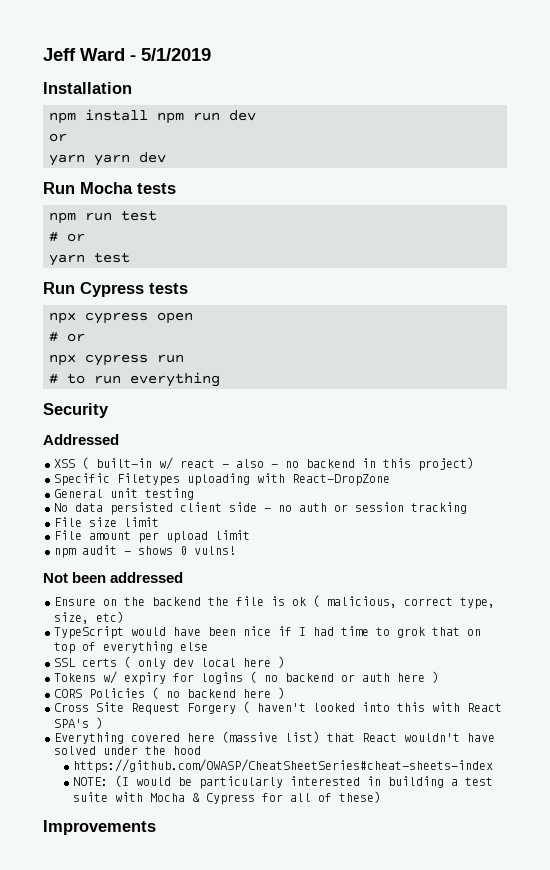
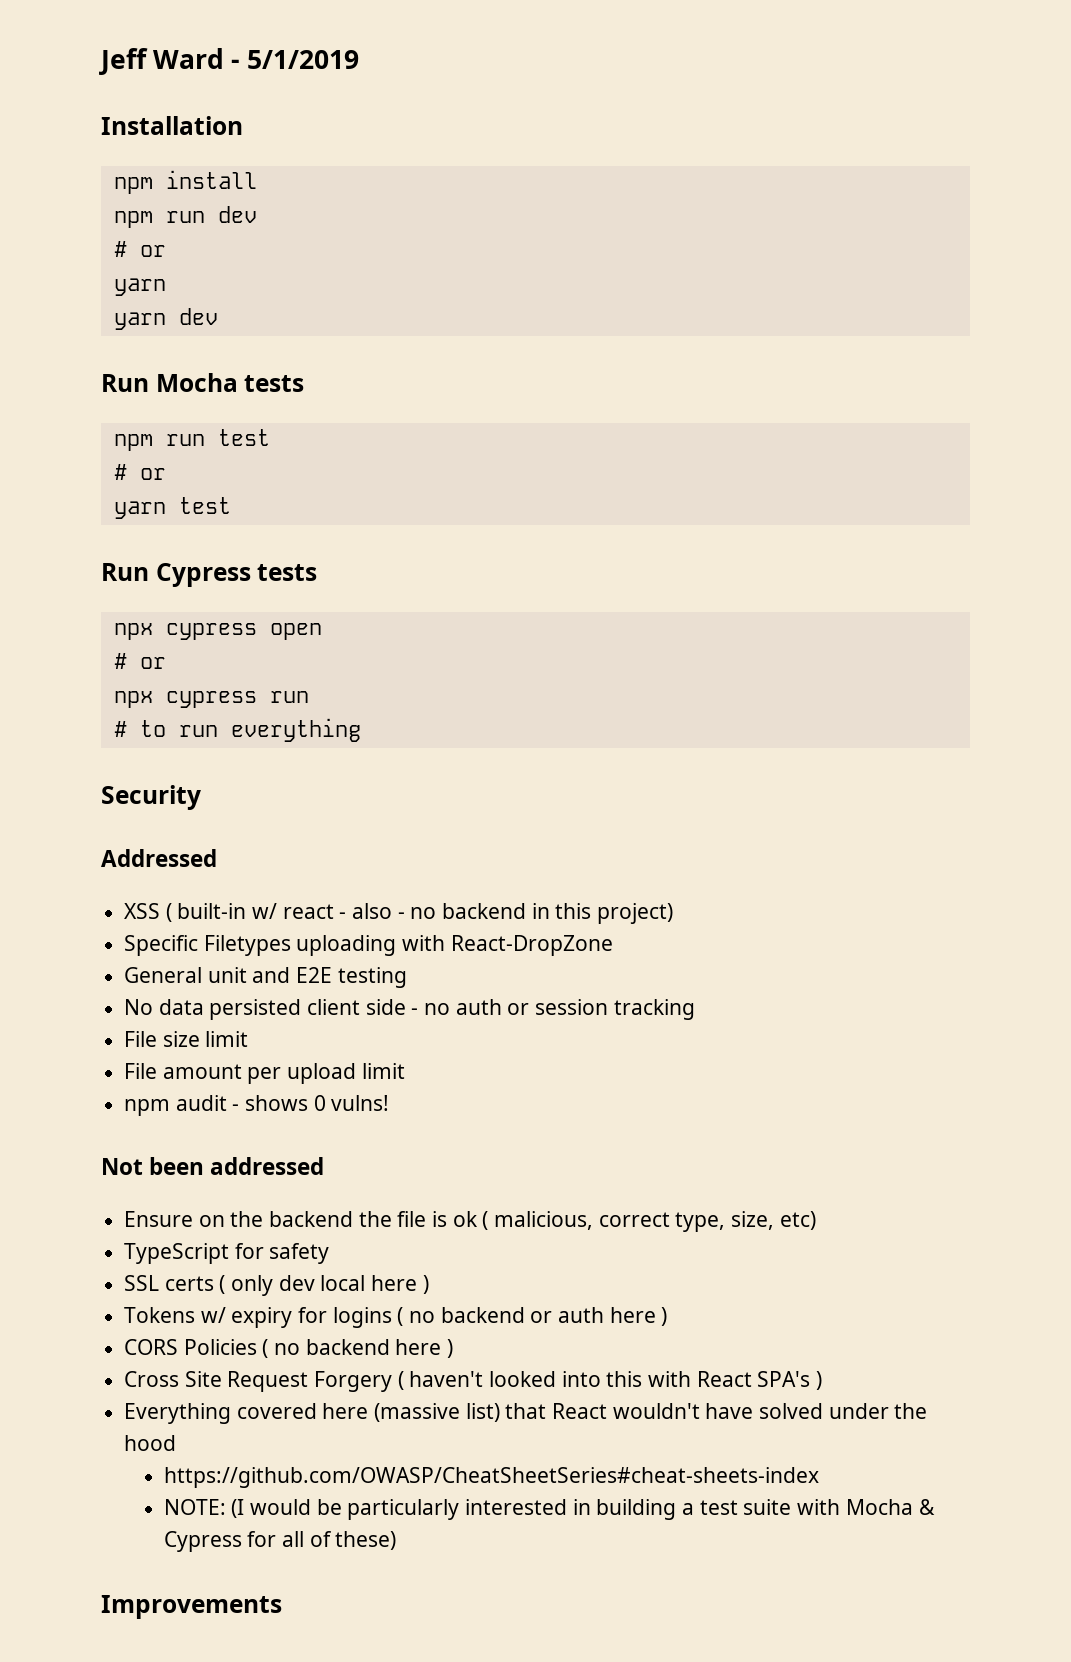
(148, 115) none -> (257, 179) //
[49,133,67,142] [49,154,85,166] or // yarn -> [113,241,166,257] [113,278,166,296] # or // yarn //
(138, 493) none -> [252,967,333,983] and E2E
[131,626,481,638] [54,641,208,654] would have been nice if I had time to grok that on top of everything else -> [234,1243,330,1264] for safety

